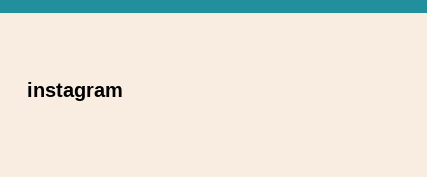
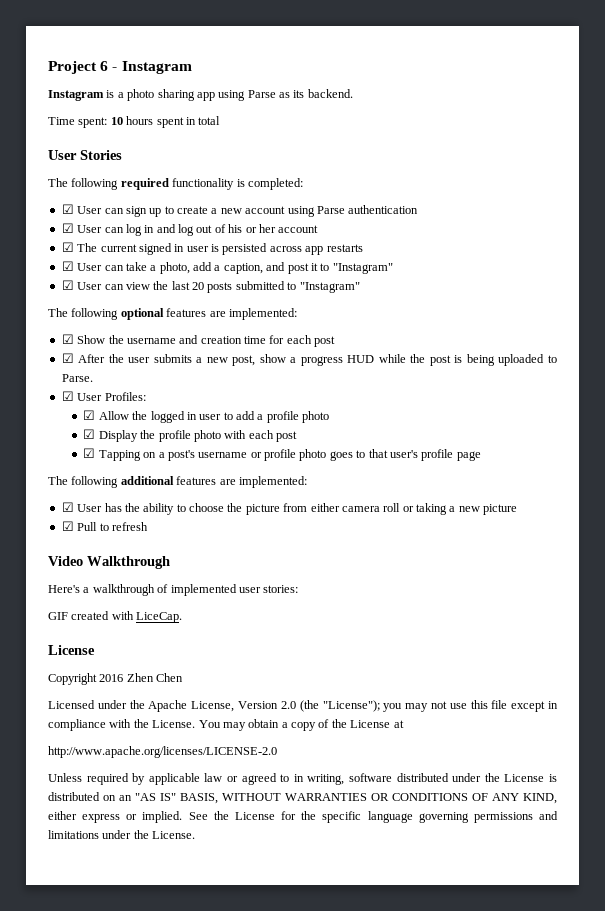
[27,82,123,101] instagram -> [48,61,192,74] [48,89,353,101] [48,116,221,128] [48,150,122,160] [48,178,303,190] [61,204,419,217] [61,223,319,236] [61,242,363,255] [61,261,393,274] [61,280,360,293] [48,308,297,320] [61,334,336,347] [61,353,558,366] [61,374,93,382] [61,391,146,401] [83,410,330,423] [83,429,298,442] [83,448,481,461] [48,476,307,488] [61,502,518,515] [61,521,148,531] [48,556,170,569] [48,584,299,596] [48,611,183,623] [48,645,95,655] [48,673,184,685] [48,700,558,712] [48,719,404,731] [48,746,277,758] [48,773,558,785] [48,792,557,804] [48,811,558,823] [48,830,196,839] Project 6 - Instagram // Instagram is a photo sharing app using Parse as its backend. // Time spent: 10 hours spent in total // User Stories // The following required functionality is completed: // ☑ User can sign up to create a new account using Parse authentication // ☑ User can log in and log out of his or her account // ☑ The current signed in user is persisted across app restarts // ☑ User can take a photo, add a caption, and post it to "Instagram" // ☑ User can view the last 20 posts submitted to "Instagram" // The following optional features are implemented: // ☑ Show the username and creation time for each post // ☑ After the user submits a new post, show a progress HUD while the post is being uploaded to Parse. // ☑ User Profiles: // ☑ Allow the logged in user to add a profile photo // ☑ Display the profile photo with each post // ☑ Tapping on a post's username or profile photo goes to that user's profile page // The following additional features are implemented: // ☑ User has the ability to choose the picture from either camera roll or taking a new picture // ☑ Pull to refresh // Video Walkthrough // Here's a walkthrough of implemented user stories: // GIF created with LiceCap. // License // Copyright 2016 Zhen Chen // Licensed under the Apache License, Version 2.0 (the "License"); you may not use this file except in compliance with the License. You may obtain a copy of the License at // http://www.apache.org/licenses/LICENSE-2.0 // Unless required by applicable law or agreed to in writing, software distributed under the License is distributed on an "AS IS" BASIS, WITHOUT WARRANTIES OR CONDITIONS OF ANY KIND, either express or implied. See the License for the specific language governing permissions and limitations under the License.

